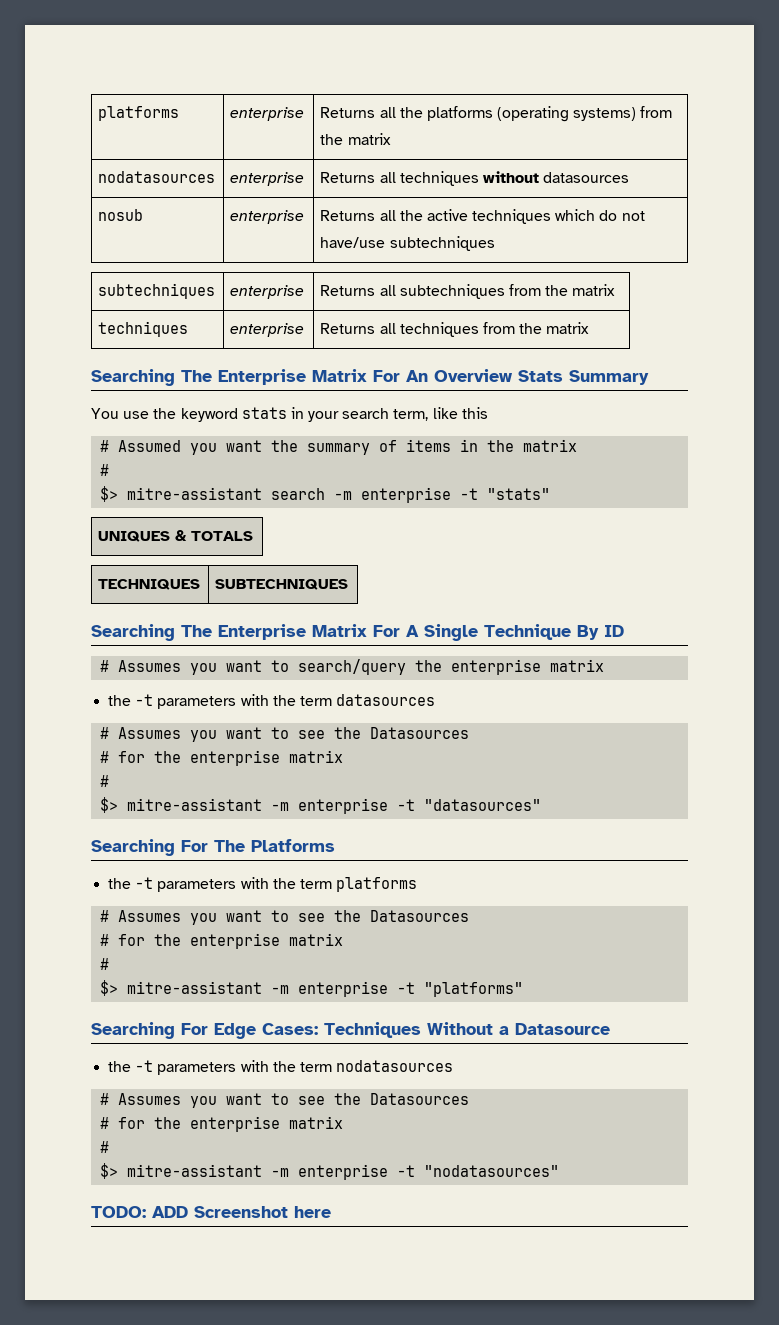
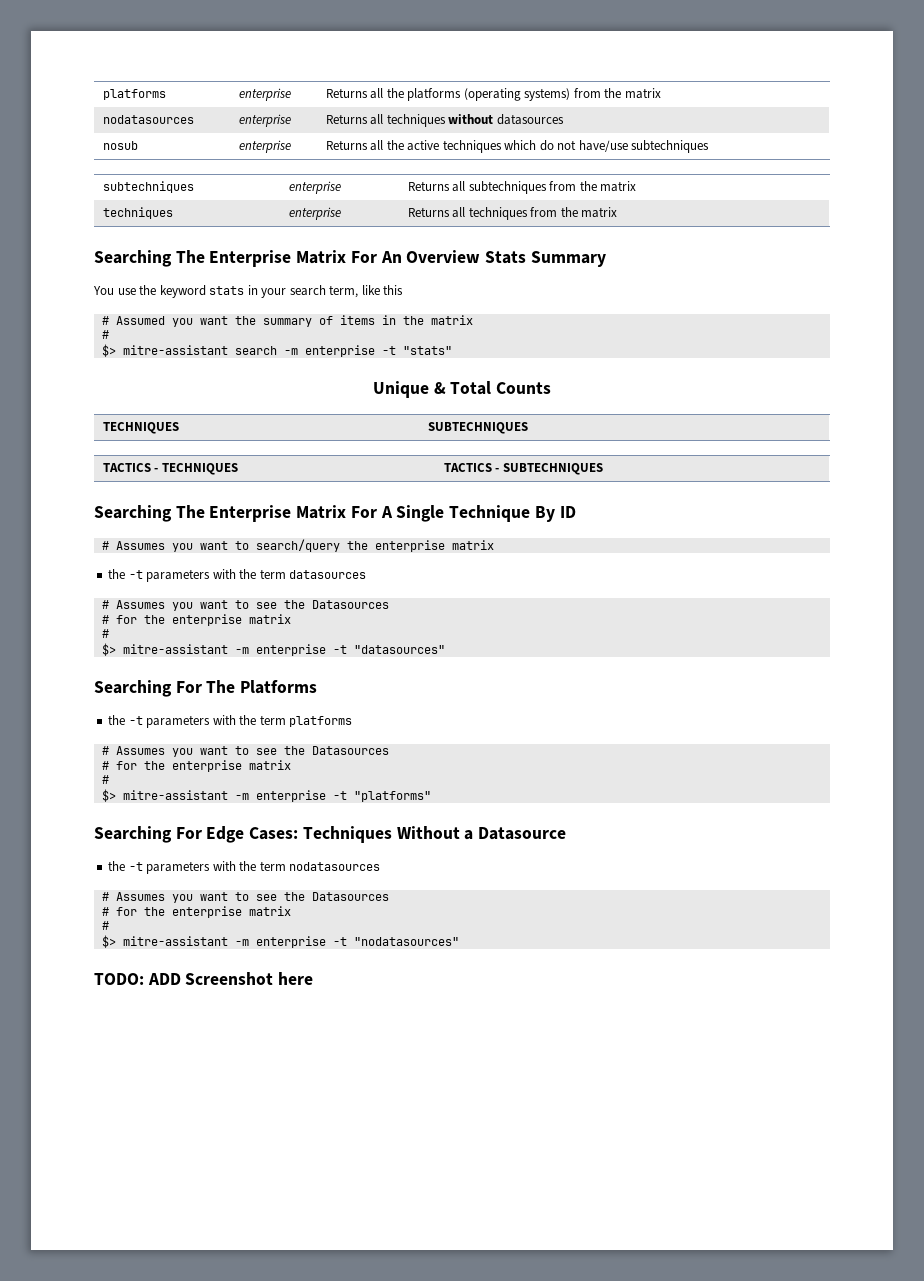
[98,530,254,542] [98,579,201,590] // UNIQUES & TOTALS // TECHNIQUES | -> [372,381,552,398] [102,422,179,434] [427,422,528,434] [102,463,238,475] [443,463,500,472] // Unique & Total Counts // TECHNIQUES | SUBTECHNIQUES // TACTICS - TECHNIQUES | TACTICS -

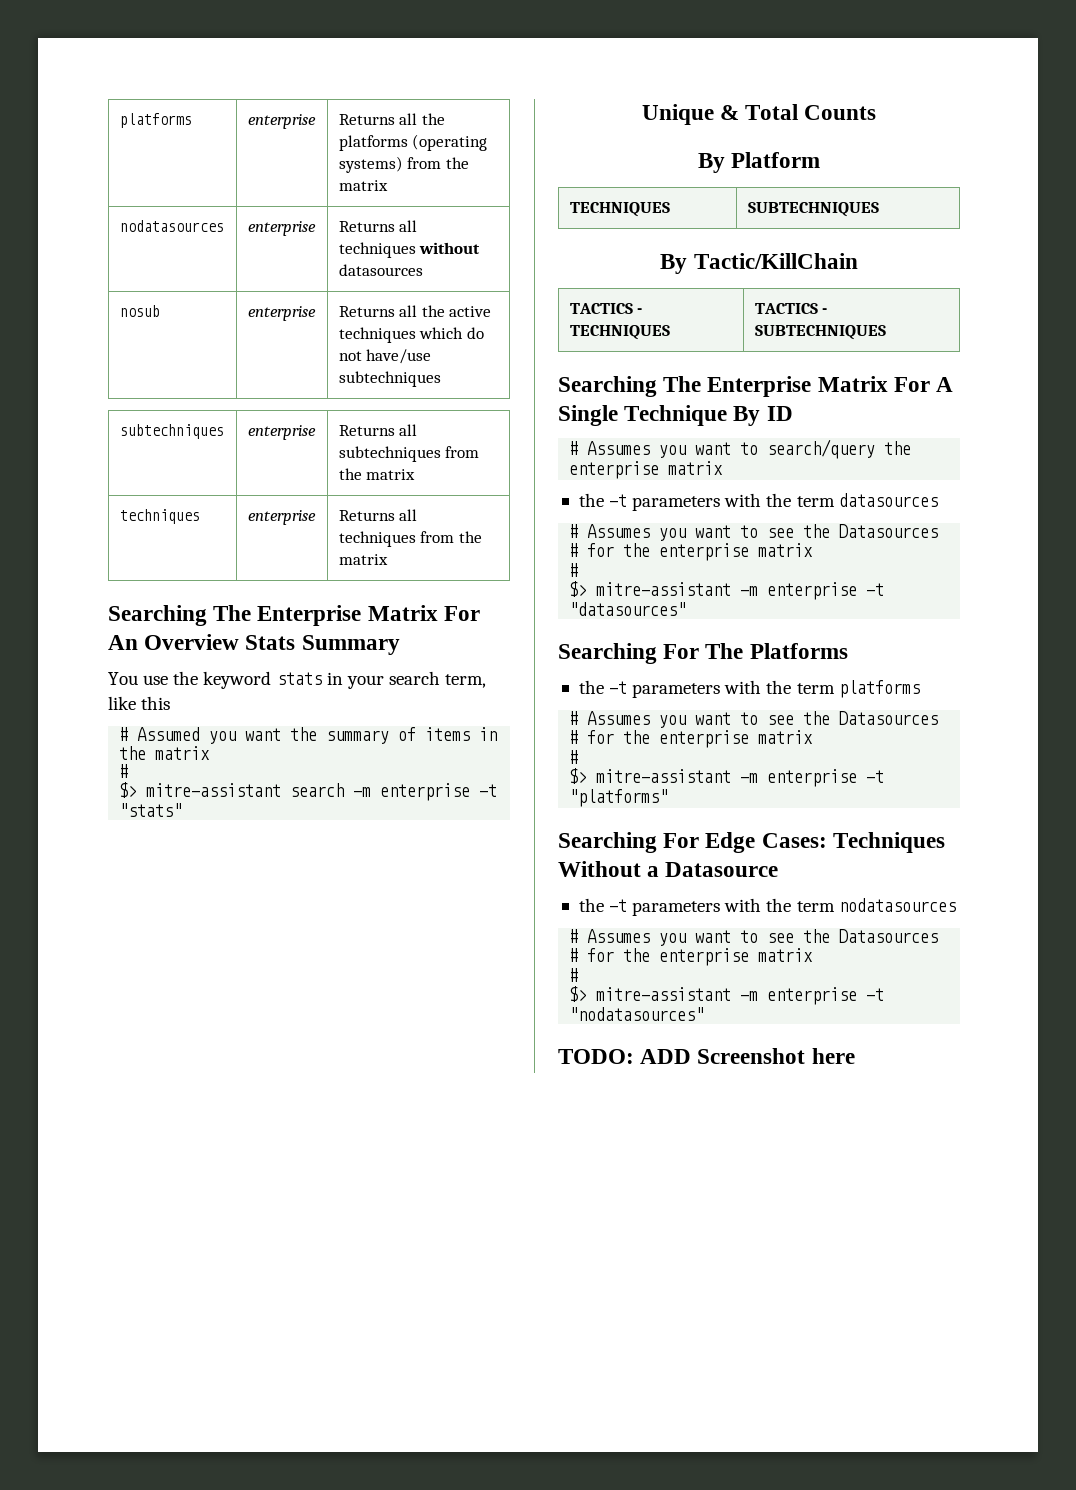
(552, 388) none -> [697,152,821,173] // By Platform
(528, 428) none -> [660,253,858,274] // By Tactic/KillChain

